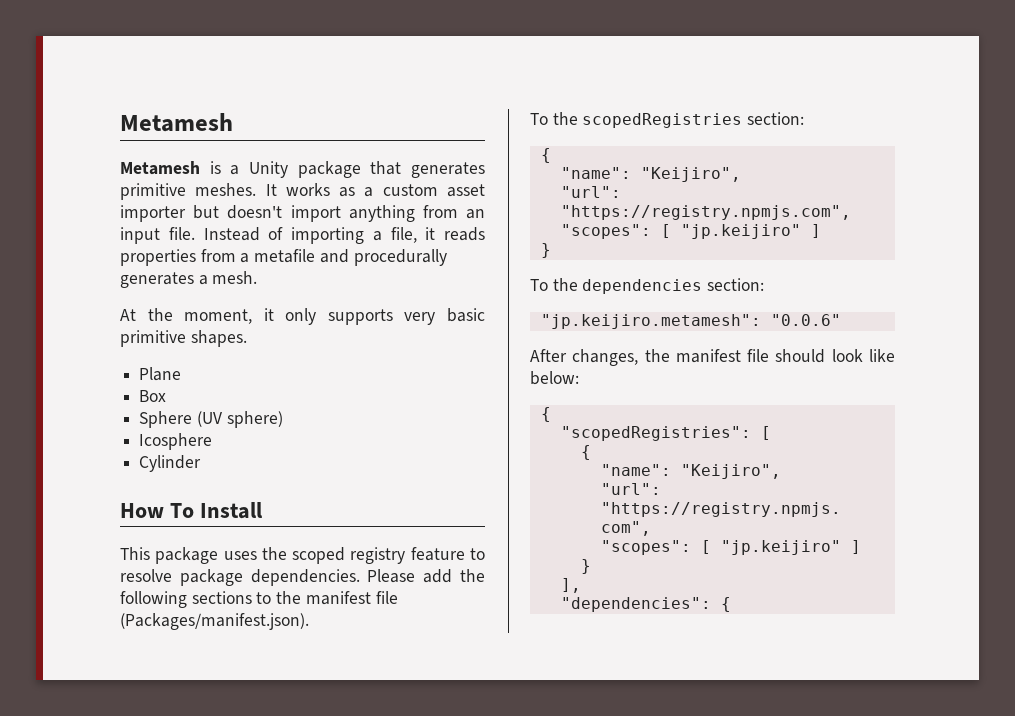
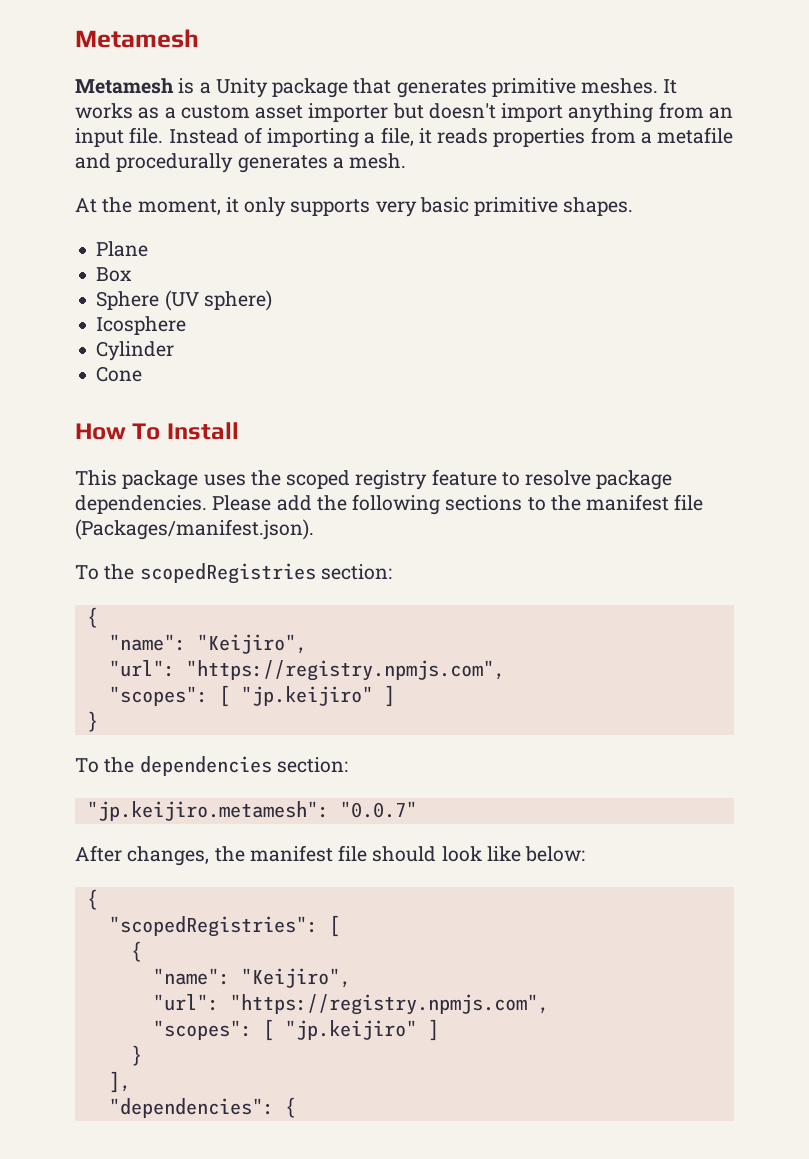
(202, 463) none -> [96,366,143,382] // Cone
[770,314,841,326] "0.0.6" -> [339,801,417,818] "0.0.7"

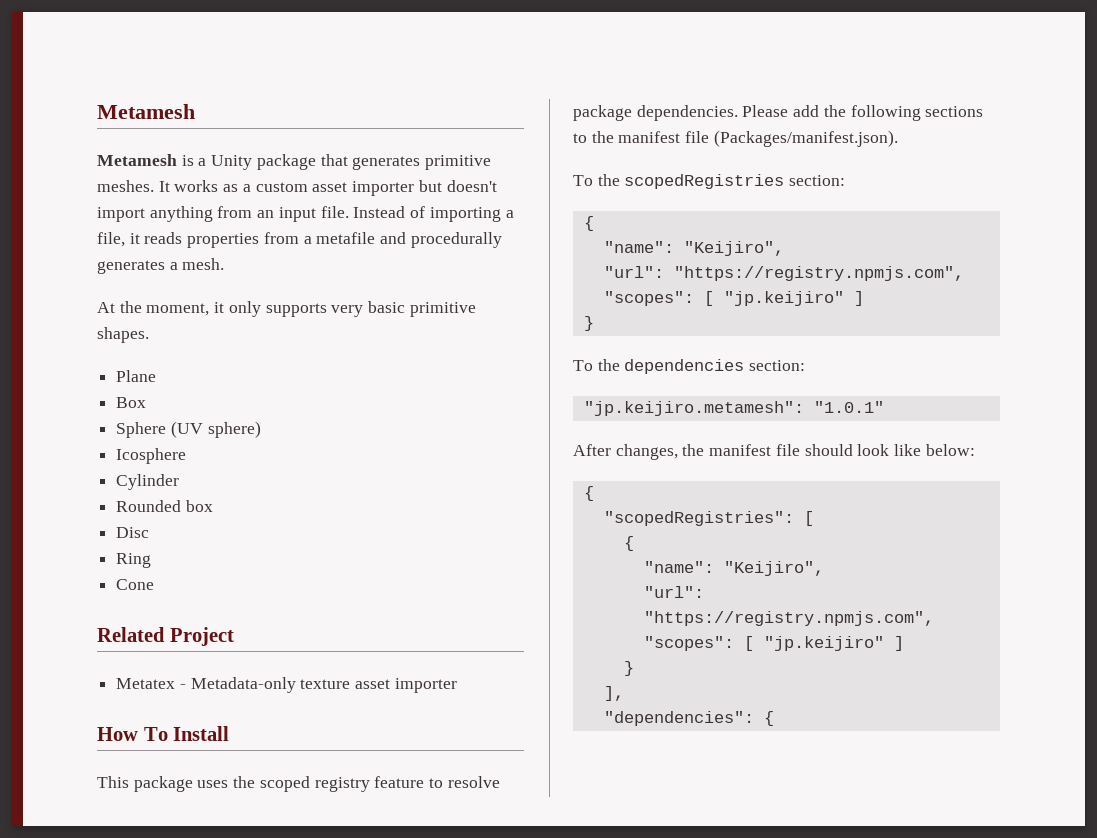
[96,366,143,382] Cone -> [116,500,213,512] [116,527,150,538] [116,553,152,568] [116,579,155,590] [97,627,234,646] [116,677,457,693] Rounded box // Disc // Ring // Cone // Related Project // Metatex - Metadata-only texture asset importer
[339,801,417,818] "0.0.7" -> [813,401,884,413] "1.0.1"

